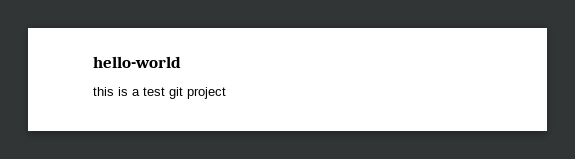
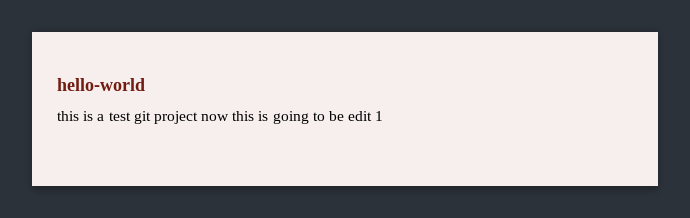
(226, 93) none -> [201,111,384,124] now this is going to be edit 1

